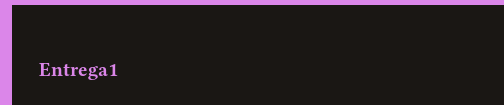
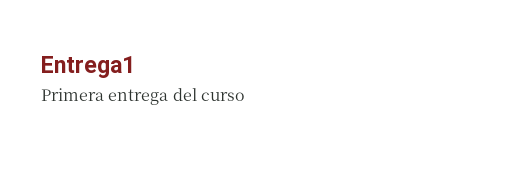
(118, 71) none -> [41,88,245,105] // Primera entrega del curso

